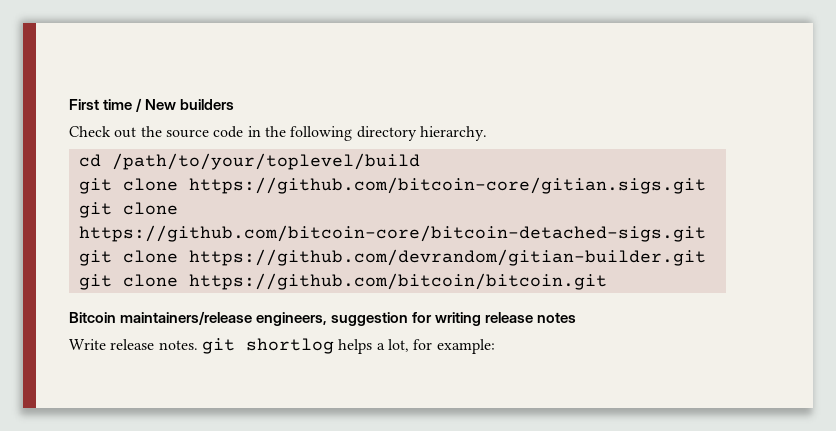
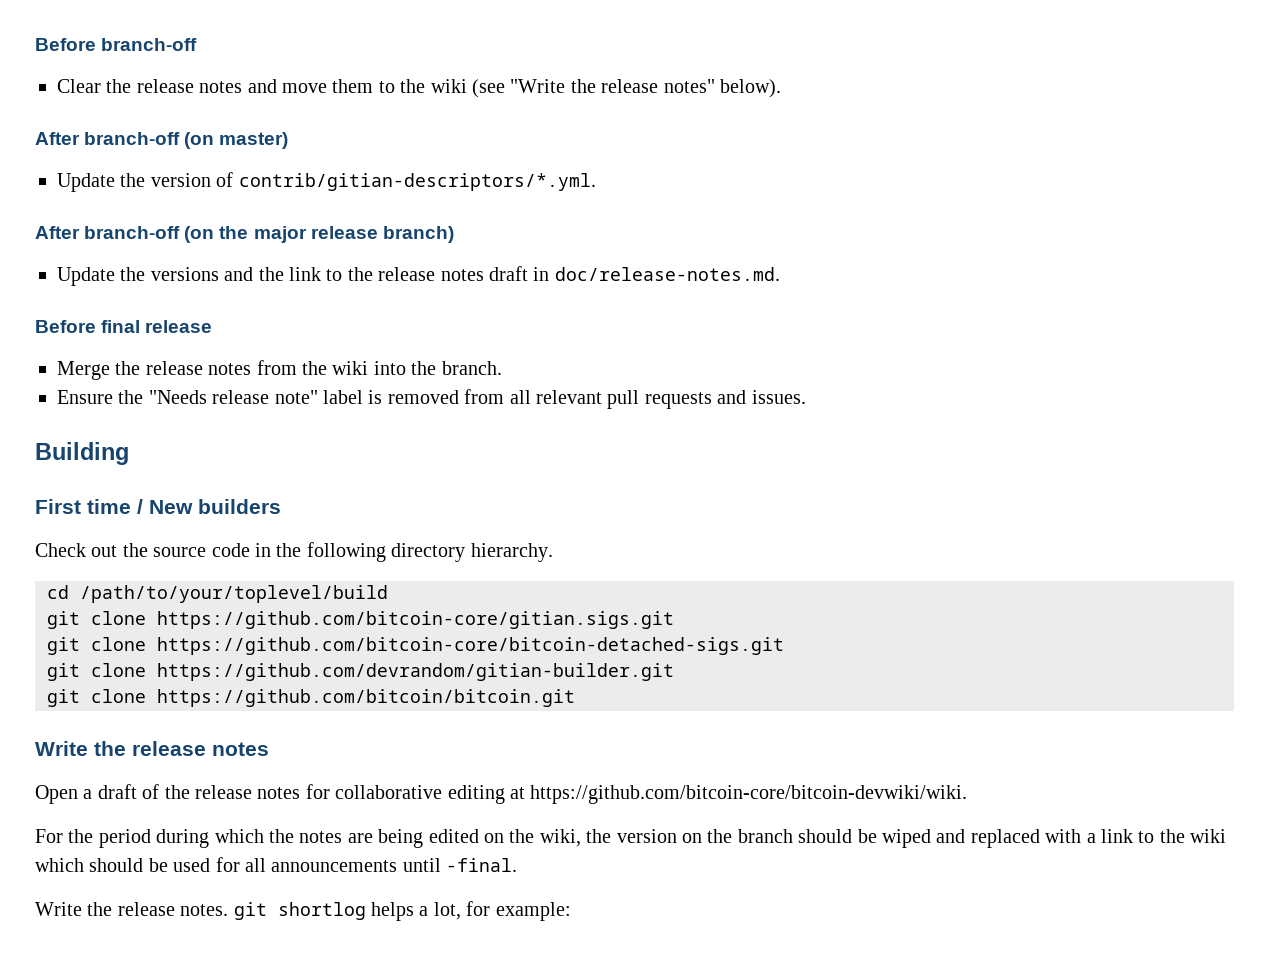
(69, 104) none -> [35,38,198,51] [57,79,781,98] [35,132,289,149] [57,172,596,192] [35,226,454,243] [57,266,780,286] [35,320,213,333] [57,360,502,380] [57,389,806,409] [35,442,129,465] Before branch-off // Clear the release notes and move them to the wiki (see "Write the release notes" below). // After branch-off (on master) // Update the version of contrib/gitian-descriptors/*.yml. // After branch-off (on the major release branch) // Update the versions and the link to the release notes draft in doc/release-notes.md. // Before final release // Merge the release notes from the wiki into the branch. // Ensure the "Needs release note" label is removed from all relevant pull requests and issues. // Building //
[69,311,577,326] [69,339,106,350] Bitcoin maintainers/release engineers, suggestion for writing release notes // Write -> [35,741,269,756] [35,784,968,804] [35,829,1227,848] [35,857,518,872] [35,902,113,916] Write the release notes // Open a draft of the release notes for collaborative editing at https://github.com/bitcoin-core/bitcoin-devwiki/wiki. // For the period during which the notes are being edited on the wiki, the version on the branch should be wiped and replaced with a link to the wiki which should be used for all announcements until -final. // Write the

